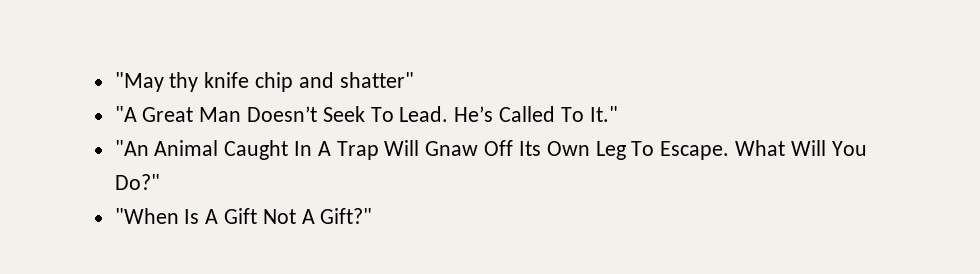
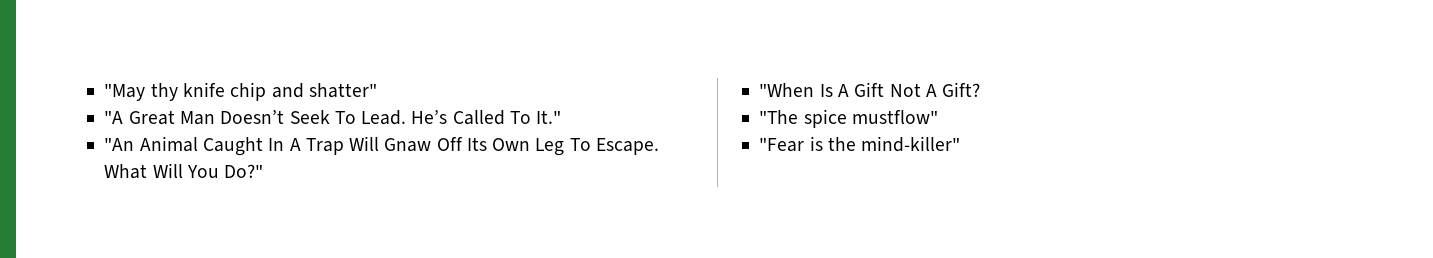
[320,208,373,224] Gift?" -> [942,82,981,97] [759,109,938,128] [759,136,961,152] Gift? // "The spice mustflow" // "Fear is the mind-killer"

